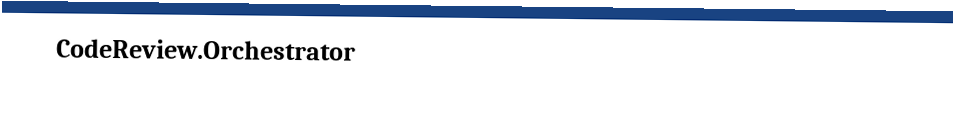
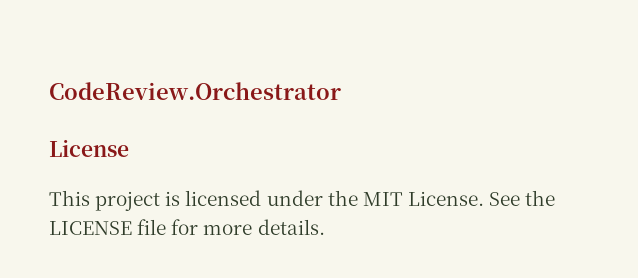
(356, 49) none -> [49,139,129,157] [49,190,556,211] [49,219,325,235] // License // This project is licensed under the MIT License. See the LICENSE file for more details.

